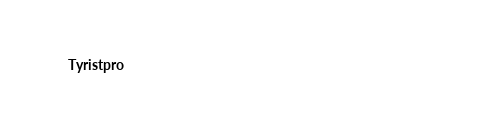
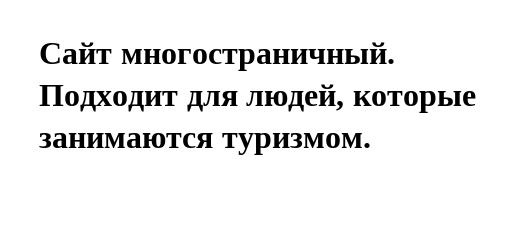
[68,59,124,73] Tyristpro -> [39,42,395,71] [39,84,476,113] [39,133,371,155] Сайт многостраничный. Подходит для людей, которые занимаются туризмом.

